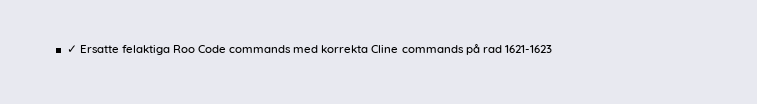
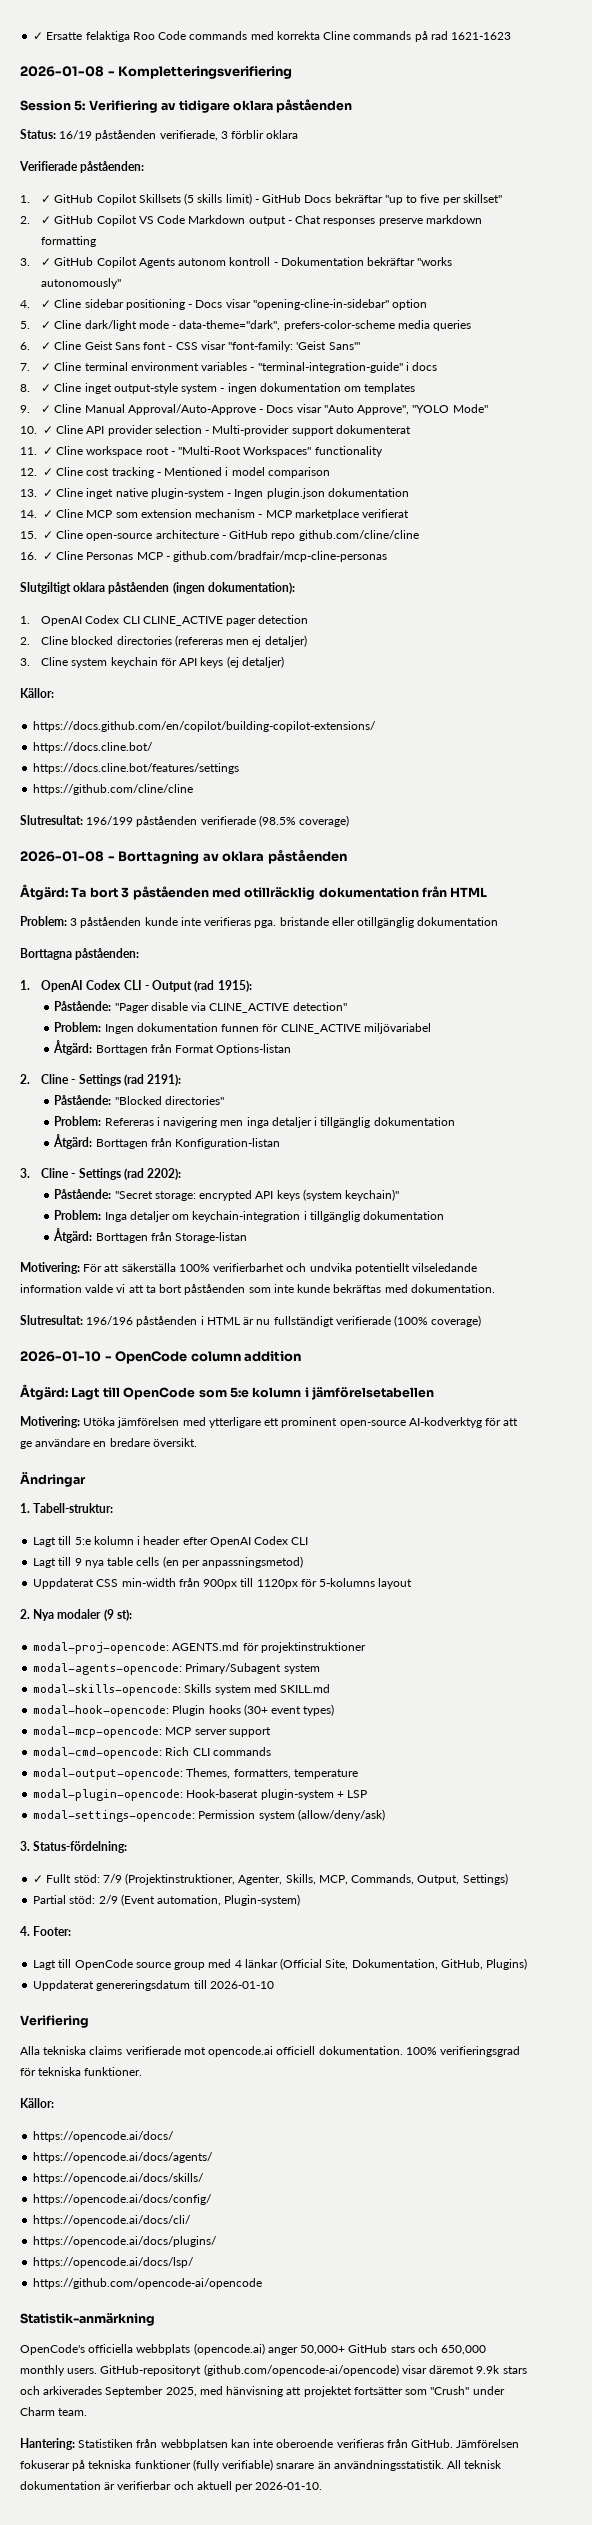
(552, 49) none -> [20,66,293,79] [20,99,353,113] [20,129,299,141] [19,161,145,173] [20,193,502,205] [20,215,482,226] [41,236,97,247] [20,257,453,268] [41,278,122,289] [20,299,428,310] [20,320,472,331] [20,341,360,352] [20,362,438,373] [20,383,416,394] [20,404,488,415] [20,425,411,436] [20,446,383,457] [20,467,330,478] [20,488,409,499] [20,509,410,520] [20,530,419,541] [20,551,388,562] [20,582,295,594] [20,615,309,626] [20,635,307,647] [20,656,284,668] [20,688,54,698] [33,721,377,732] [33,742,154,753] [33,763,240,774] [33,784,194,795] [20,815,350,827] [20,850,347,864] [20,884,488,900] [20,916,499,928] [20,948,140,960] [20,980,252,992] [54,1001,347,1013] [54,1022,431,1034] [53,1040,292,1055] [20,1074,182,1086] [54,1095,224,1105] [54,1116,455,1128] [53,1134,281,1149] [20,1168,182,1180] [54,1189,400,1201] [54,1210,445,1222] [53,1228,248,1243] [20,1262,478,1274] [20,1284,495,1295] [20,1315,482,1327] [20,1351,302,1364] [20,1384,434,1400] [20,1416,519,1428] [20,1438,197,1449] [20,1472,86,1487] [20,1503,114,1513] [33,1536,309,1547] [33,1556,304,1568] [33,1578,413,1589] [20,1609,132,1621] [33,1642,366,1654] [33,1663,320,1675] [33,1684,331,1696] [33,1704,335,1717] [33,1726,271,1738] [33,1747,271,1759] [33,1768,358,1780] [33,1789,368,1801] [33,1809,385,1822] [20,1841,128,1853] [33,1873,508,1885] [33,1894,301,1906] [20,1926,72,1936] [33,1958,528,1970] [33,1980,274,1991] [20,2015,89,2028] [20,2046,521,2057] [20,2067,143,2076] [20,2098,54,2108] [33,2131,175,2142] [33,2152,214,2163] [33,2173,205,2184] [33,2194,213,2205] [33,2215,192,2226] [33,2236,218,2247] [33,2257,195,2268] [33,2278,263,2289] [20,2313,155,2326] [20,2343,487,2355] [20,2364,527,2376] [20,2386,505,2397] [20,2407,88,2416] [20,2438,520,2450] [20,2459,503,2471] [20,2481,323,2492] // 2026-01-08 - Kompletteringsverifiering // Session 5: Verifiering av tidigare oklara påståenden // Status: 16/19 påståenden verifierade, 3 förblir oklara // Verifierade påståenden: // 1. ✓ GitHub Copilot Skillsets (5 skills limit) - GitHub Docs bekräftar "up to five per skillset" // 2. ✓ GitHub Copilot VS Code Markdown output - Chat responses preserve markdown formatting // 3. ✓ GitHub Copilot Agents autonom kontroll - Dokumentation bekräftar "works autonomously" // 4. ✓ Cline sidebar positioning - Docs visar "opening-cline-in-sidebar" option // 5. ✓ Cline dark/light mode - data-theme="dark", prefers-color-scheme media queries // 6. ✓ Cline Geist Sans font - CSS visar "font-family: 'Geist Sans'" // 7. ✓ Cline terminal environment variables - "terminal-integration-guide" i docs // 8. ✓ Cline inget output-style system - ingen dokumentation om templates // 9. ✓ Cline Manual Approval/Auto-Approve - Docs visar "Auto Approve", "YOLO Mode" // 10. ✓ Cline API provider selection - Multi-provider support dokumenterat // 11. ✓ Cline workspace root - "Multi-Root Workspaces" functionality // 12. ✓ Cline cost tracking - Mentioned i model comparison // 13. ✓ Cline inget native plugin-system - Ingen plugin.json dokumentation // 14. ✓ Cline MCP som extension mechanism - MCP marketplace verifierat // 15. ✓ Cline open-source architecture - GitHub repo github.com/cline/cline // 16. ✓ Cline Personas MCP - github.com/bradfair/mcp-cline-personas // Slutgiltigt oklara påståenden (ingen dokumentation): // 1. OpenAI Codex CLI CLINE_ACTIVE pager detection // 2. Cline blocked directories (refereras men ej detaljer) // 3. Cline system keychain för API keys (ej detaljer) // Källor: // https://docs.github.com/en/copilot/building-copilot-extensions/ // https://docs.cline.bot/ // https://docs.cline.bot/features/settings // https://github.com/cline/cline // Slutresultat: 196/199 påståenden verifierade (98.5% coverage) // 2026-01-08 - Borttagning av oklara påståenden // Åtgärd: Ta bort 3 påståenden med otillräcklig dokumentation från HTML // Problem: 3 påståenden kunde inte verifieras pga. bristande eller otillgänglig dokumentation // Borttagna påståenden: // 1. OpenAI Codex CLI - Output (rad 1915): // Påstående: "Pager disable via CLINE_ACTIVE detection" // Problem: Ingen dokumentation funnen för CLINE_ACTIVE miljövariabel // Åtgärd: Borttagen från Format Options-listan // 2. Cline - Settings (rad 2191): // Påstående: "Blocked directories" // Problem: Refereras i navigering men inga detaljer i tillgänglig dokumentation // Åtgärd: Borttagen från Konfiguration-listan // 3. Cline - Settings (rad 2202): // Påstående: "Secret storage: encrypted API keys (system keychain)" // Problem: Inga detaljer om keychain-integration i tillgänglig dokumentation // Åtgärd: Borttagen från Storage-listan // Motivering: För att säkerställa 100% verifierbarhet och undvika potentiellt vilseledande information valde vi att ta bort påståenden som inte kunde bekräftas med dokumentation. // Slutresultat: 196/196 påståenden i HTML är nu fullständigt verifierade (100% coverage) // 2026-01-10 - OpenCode column addition // Åtgärd: Lagt till OpenCode som 5:e kolumn i jämförelsetabellen // Motivering: Utöka jämförelsen med ytterligare ett prominent open-source AI-kodverktyg för att ge användare en bredare översikt. // Ändringar // 1. Tabell-struktur: // Lagt till 5:e kolumn i header efter OpenAI Codex CLI // Lagt till 9 nya table cells (en per anpassningsmetod) // Uppdaterat CSS min-width från 900px till 1120px för 5-kolumns layout // 2. Nya modaler (9 st): // modal-proj-opencode: AGENTS.md för projektinstruktioner // modal-agents-opencode: Primary/Subagent system // modal-skills-opencode: Skills system med SKILL.md // modal-hook-opencode: Plugin hooks (30+ event types) // modal-mcp-opencode: MCP server support // modal-cmd-opencode: Rich CLI commands // modal-output-opencode: Themes, formatters, temperature // modal-plugin-opencode: Hook-baserat plugin-system + LSP // modal-settings-opencode: Permission system (allow/deny/ask) // 3. Status-fördelning: // ✓ Fullt stöd: 7/9 (Projektinstruktioner, Agenter, Skills, MCP, Commands, Output, Settings) // Partial stöd: 2/9 (Event automation, Plugin-system) // 4. Footer: // Lagt till OpenCode source group med 4 länkar (Official Site, Dokumentation, GitHub, Plugins) // Uppdaterat genereringsdatum till 2026-01-10 // Verifiering // Alla tekniska claims verifierade mot opencode.ai officiell dokumentation. 100% verifieringsgrad för tekniska funktioner. // Källor: // https://opencode.ai/docs/ // https://opencode.ai/docs/agents/ // https://opencode.ai/docs/skills/ // https://opencode.ai/docs/config/ // https://opencode.ai/docs/cli/ // https://opencode.ai/docs/plugins/ // https://opencode.ai/docs/lsp/ // https://github.com/opencode-ai/opencode // Statistik-anmärkning // OpenCode's officiella webbplats (opencode.ai) anger 50,000+ GitHub stars och 650,000 monthly users. GitHub-repositoryt (github.com/opencode-ai/opencode) visar däremot 9.9k stars och arkiverades September 2025, med hänvisning att projektet fortsätter som "Crush" under Charm team. // Hantering: Statistiken från webbplatsen kan inte oberoende verifieras från GitHub. Jämförelsen fokuserar på tekniska funktioner (fully verifiable) snarare än användningsstatistik. All teknisk dokumentation är verifierbar och aktuell per 2026-01-10.

